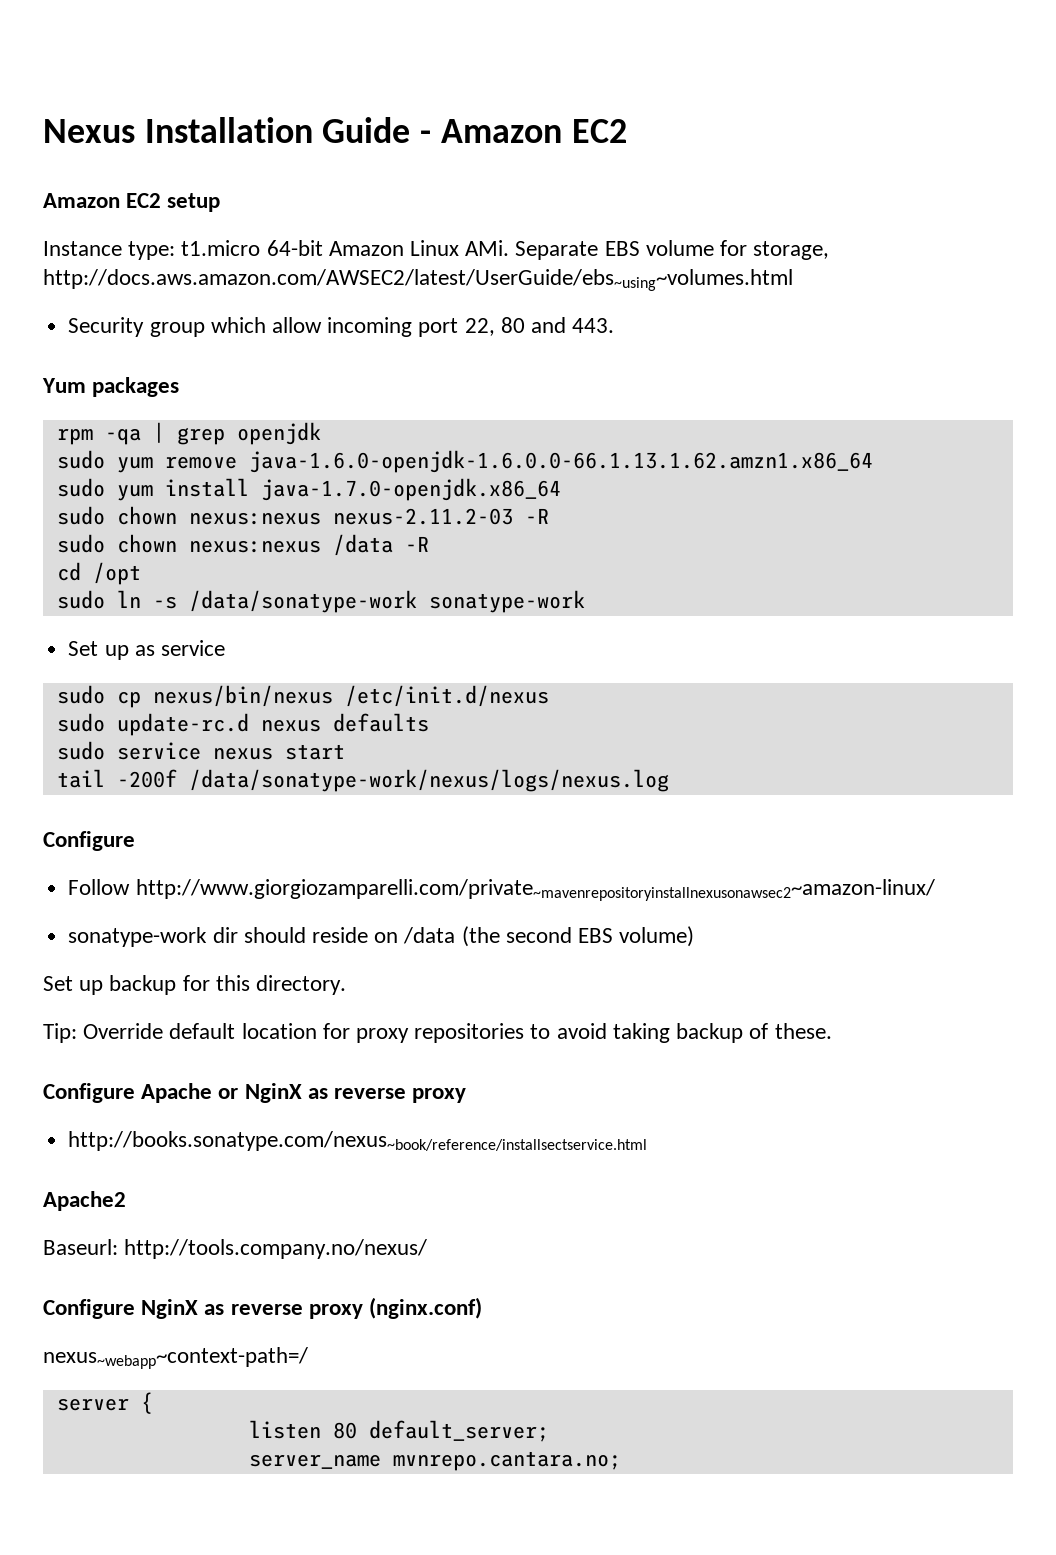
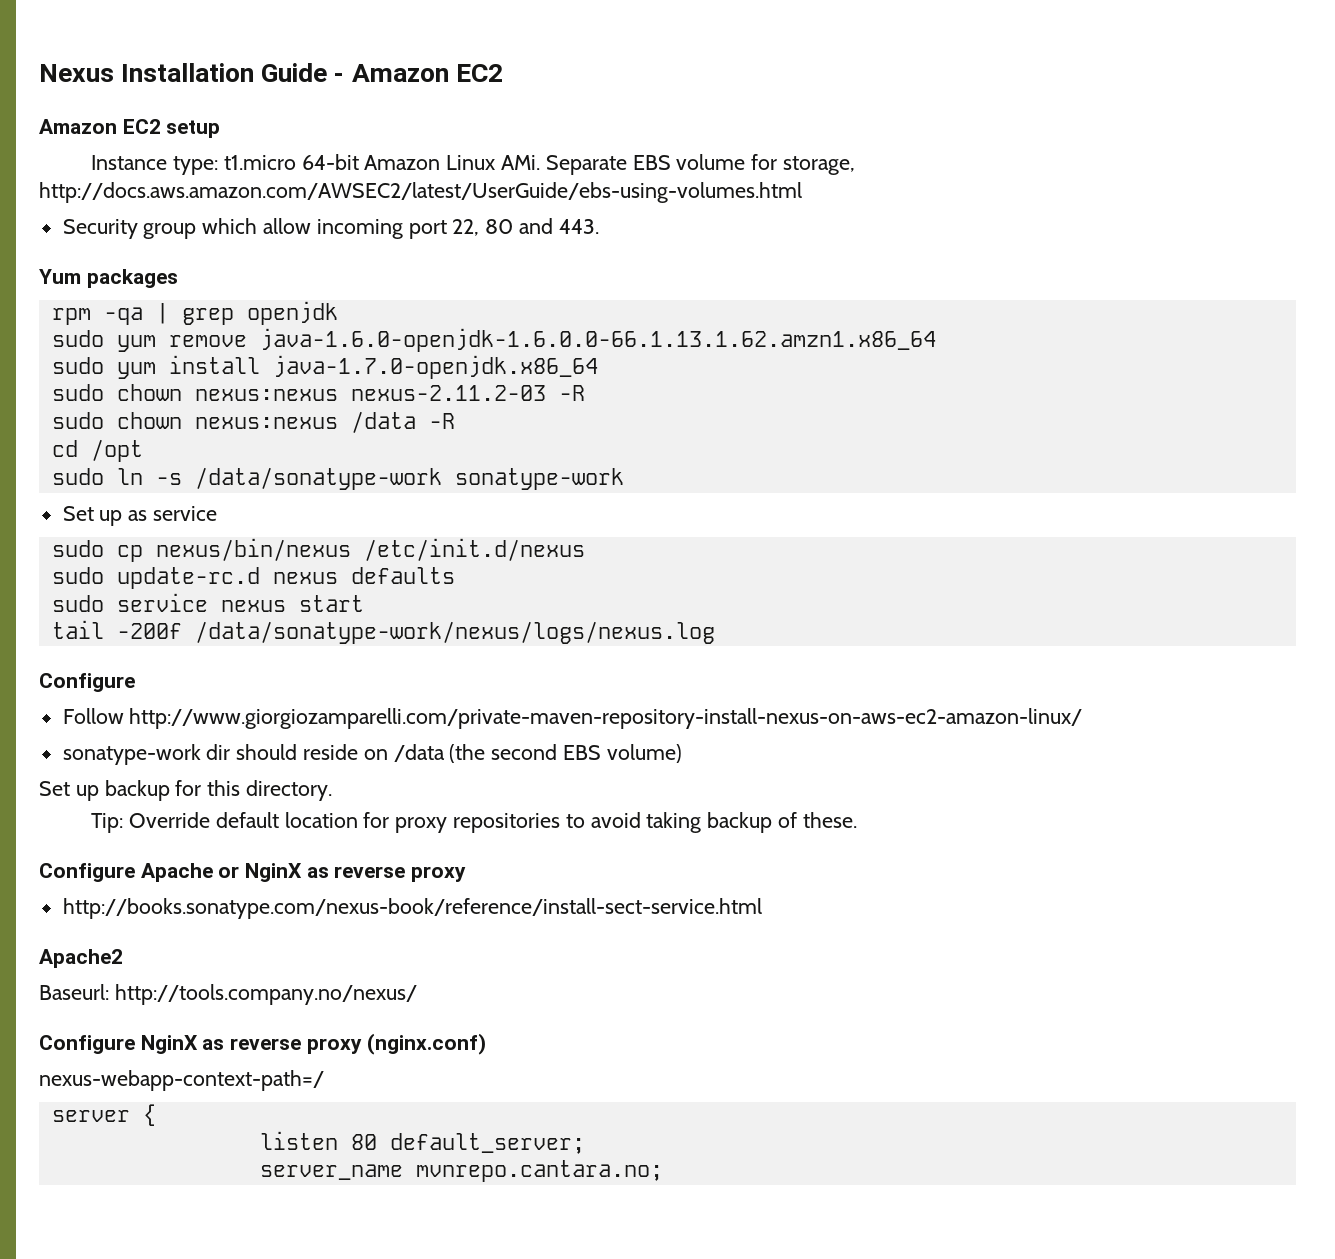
[43,269,793,291] http://docs.aws.amazon.com/AWSEC2/latest/UserGuide/ebs~using~volumes.html -> [39,182,802,203] http://docs.aws.amazon.com/AWSEC2/latest/UserGuide/ebs-using-volumes.html
[135,879,935,901] http://www.giorgiozamparelli.com/private~mavenrepositoryinstallnexusonawsec2~amazon-linux/ -> [129,708,1083,729] http://www.giorgiozamparelli.com/private-maven-repository-install-nexus-on-aws-ec2-amazon-linux/
[68,1131,648,1151] http://books.sonatype.com/nexus~book/reference/installsectservice.html -> [62,898,762,919] http://books.sonatype.com/nexus-book/reference/install-sect-service.html
[43,1347,308,1369] nexus~webapp~context-path=/ -> [39,1070,324,1091] nexus-webapp-context-path=/

